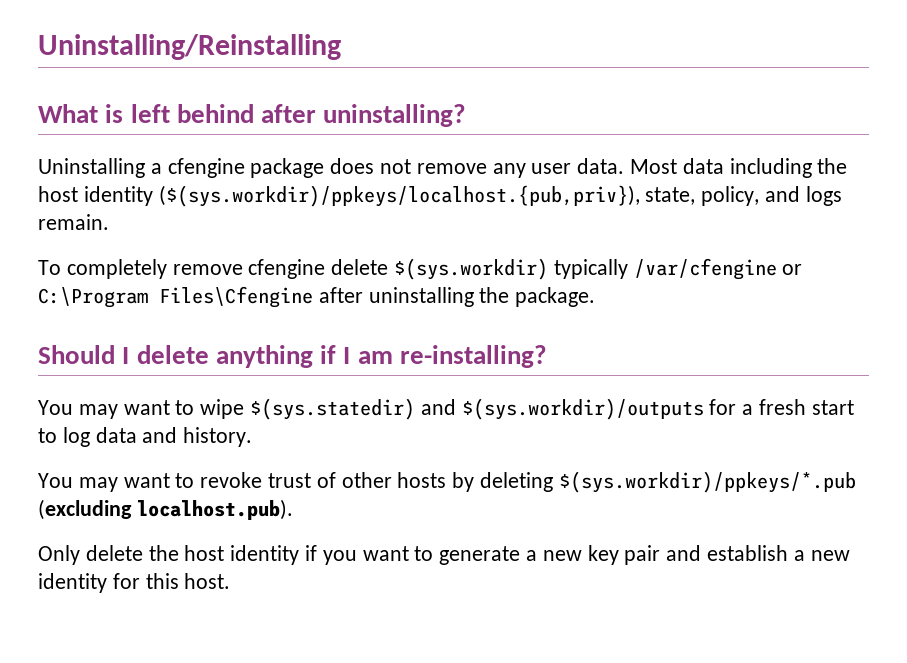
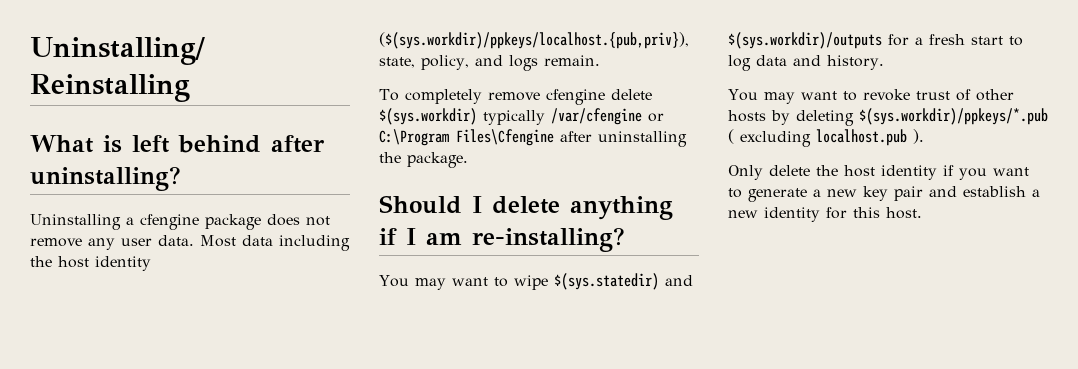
[38,499,293,520] (excluding localhost.pub). -> [728,129,924,147] ( excluding localhost.pub ).

